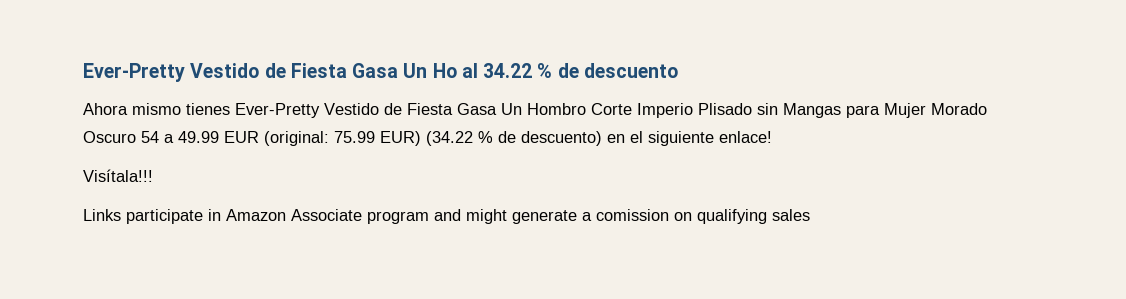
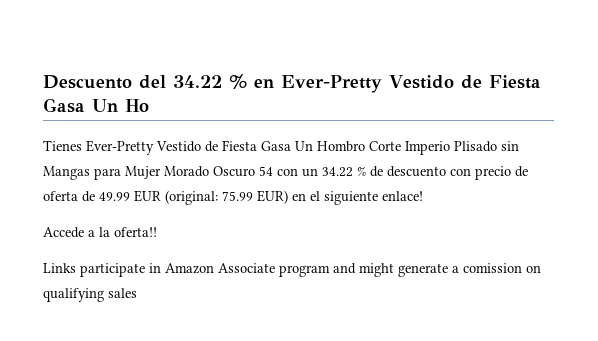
(83, 72) none -> [43,74,274,89] Descuento del 34.22 % en
[461,63,678,78] [83,103,230,115] al 34.22 % de descuento // Ahora mismo tienes -> [43,140,82,151] // Tienes
[164,134,174,143] a -> [277,166,528,180] [43,191,95,202] con un 34.22 % de descuento con precio de oferta de
[426,131,602,146] (34.22 % de descuento) -> (288, 197) none
[83,169,153,182] Visítala!!! -> [43,227,157,238] Accede a la oferta!!

